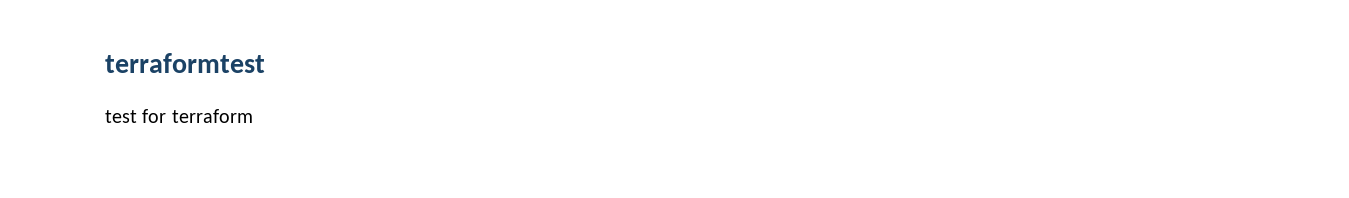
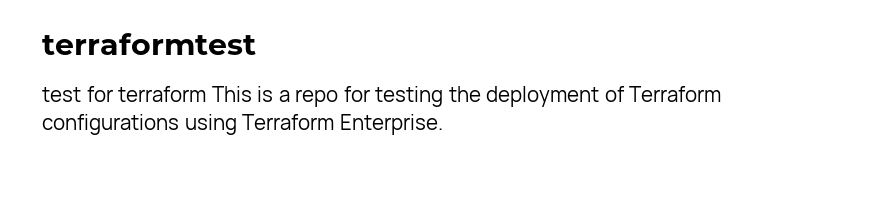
(253, 116) none -> [211,86,722,107] [42,114,443,135] This is a repo for testing the deployment of Terraform configurations using Terraform Enterprise.

